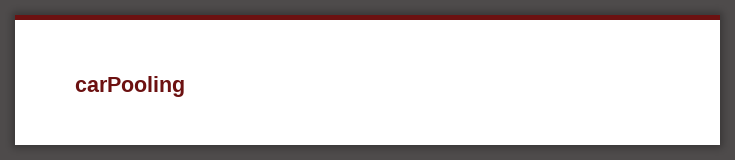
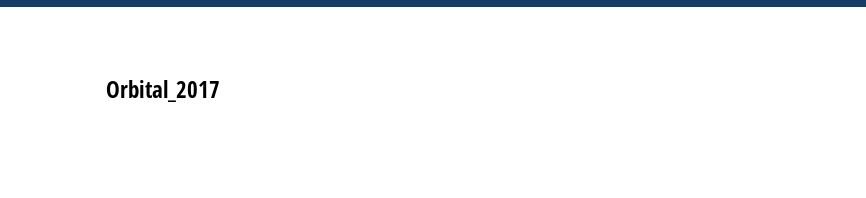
[75,76,185,97] carPooling -> [106,80,220,102] Orbital_2017

